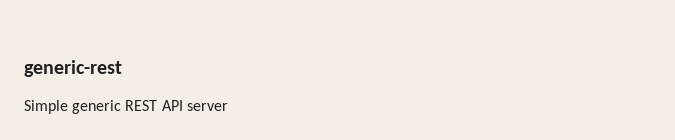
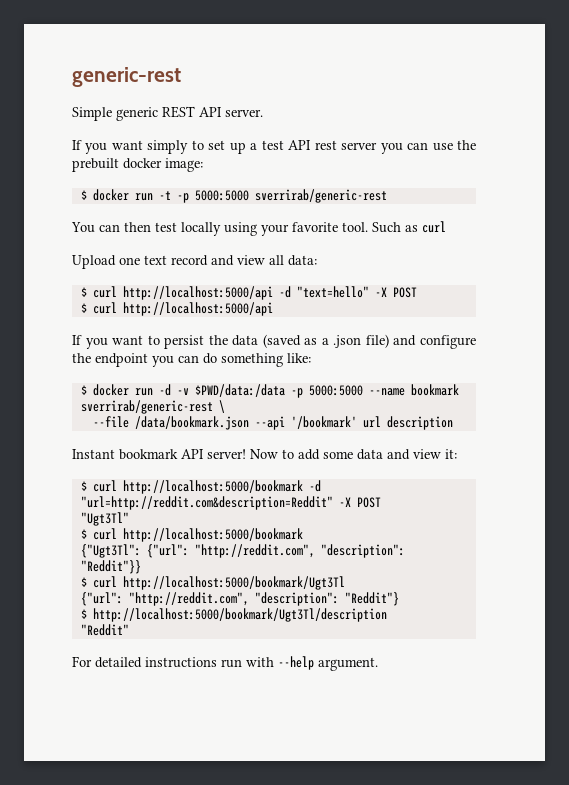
[186,103,228,111] server -> [225,109,263,117] [72,140,476,154] [72,158,203,172] [80,189,387,203] [71,221,446,236] [72,255,317,269] [80,286,417,300] [80,302,273,316] [72,334,477,349] [72,353,311,367] [80,384,459,398] [80,400,225,414] [92,416,453,430] [72,449,457,460] [80,480,321,494] [80,496,381,510] [80,512,129,526] [80,528,303,542] [80,544,405,558] [80,560,141,574] [80,576,345,590] [80,592,399,606] [80,608,387,622] [80,624,129,636] [72,656,378,671] server. // If you want simply to set up a test API rest server you can use the prebuilt docker image: // $ docker run -t -p 5000:5000 sverrirab/generic-rest // You can then test locally using your favorite tool. Such as curl // Upload one text record and view all data: // $ curl http://localhost:5000/api -d "text=hello" -X POST // $ curl http://localhost:5000/api // If you want to persist the data (saved as a .json file) and configure the endpoint you can do something like: // $ docker run -d -v $PWD/data:/data -p 5000:5000 --name bookmark sverrirab/generic-rest \ // --file /data/bookmark.json --api '/bookmark' url description // Instant bookmark API server! Now to add some data and view it: // $ curl http://localhost:5000/bookmark -d "url=http://reddit.com&description=Reddit" -X POST // "Ugt3Tl" // $ curl http://localhost:5000/bookmark // {"Ugt3Tl": {"url": "http://reddit.com", "description": "Reddit"}} // $ curl http://localhost:5000/bookmark/Ugt3Tl // {"url": "http://reddit.com", "description": "Reddit"} // $ http://localhost:5000/bookmark/Ugt3Tl/description // "Reddit" // For detailed instructions run with --help argument.

